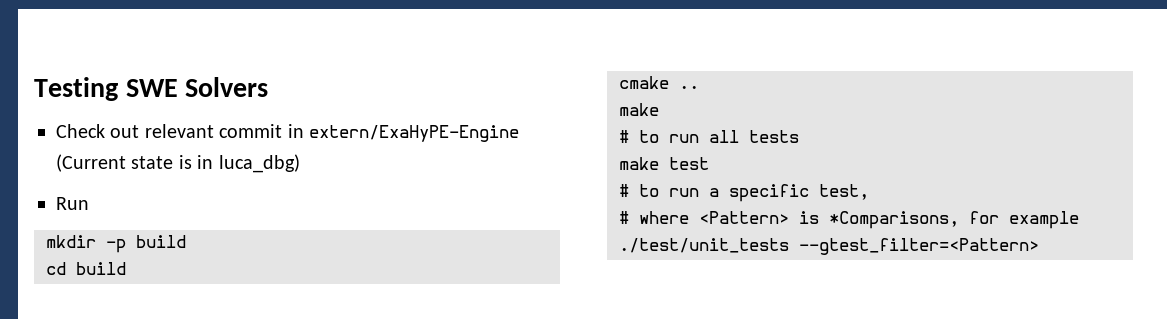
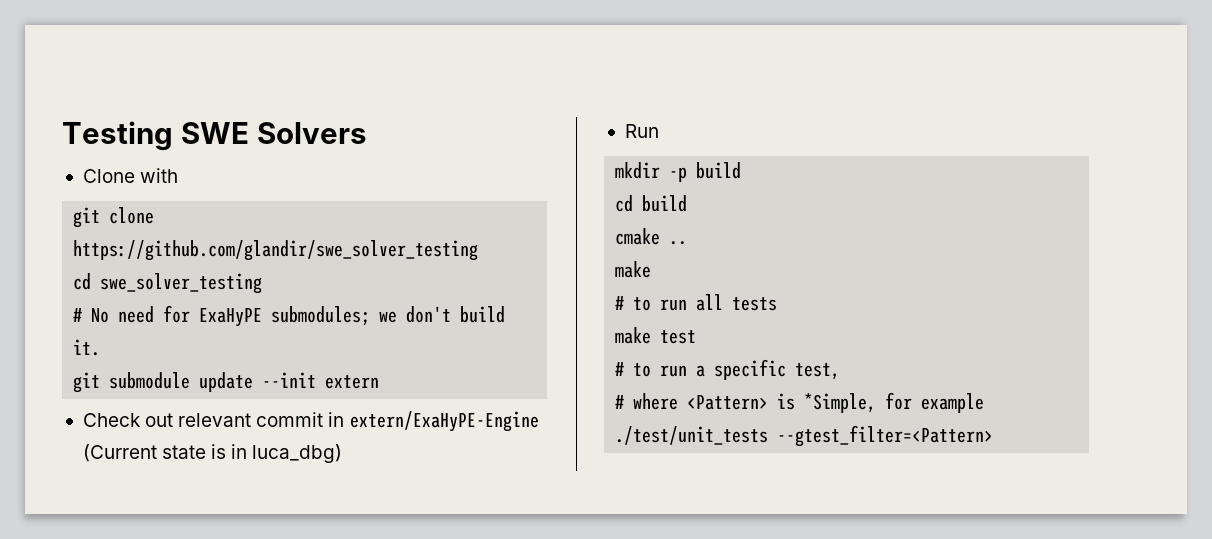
(269, 87) none -> [82,168,179,183] [73,207,155,228] [73,240,479,261] [73,273,263,294] [73,305,506,327] [73,339,101,356] [73,372,380,393] // Clone with // git clone https://github.com/glandir/swe_solver_testing // cd swe_solver_testing // # No need for ExaHyPE submodules; we don't build it. // git submodule update --init extern
[829,211,959,229] *Comparisons, -> [804,393,877,413] *Simple,

